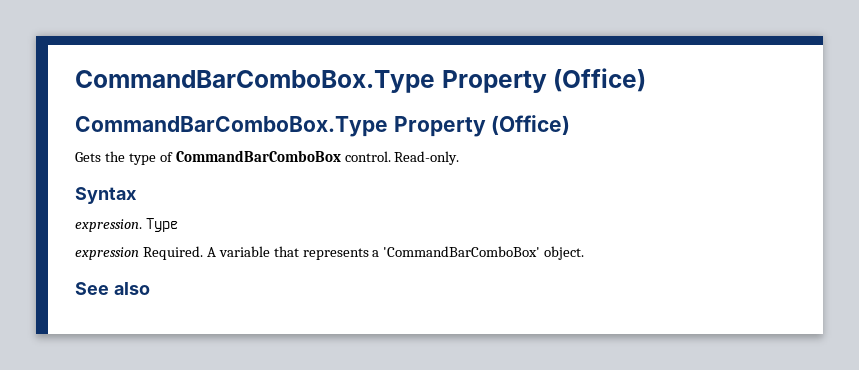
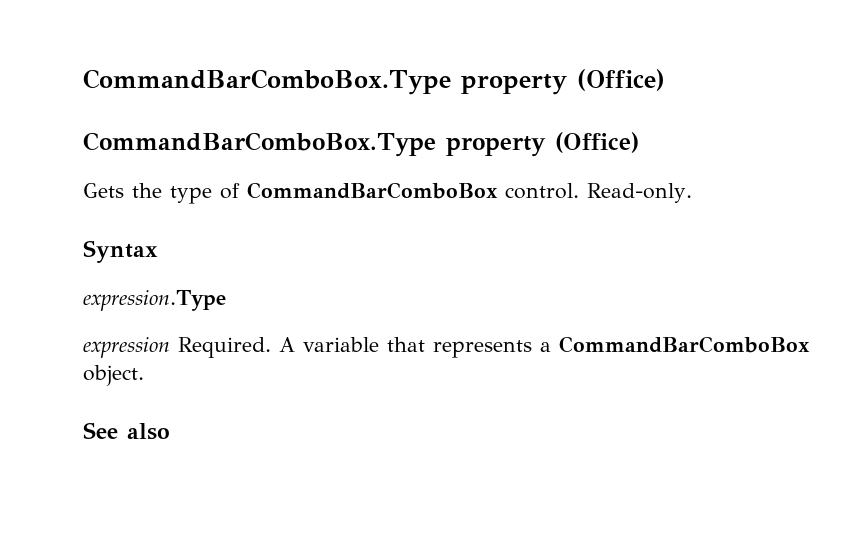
[75,70,547,93] CommandBarComboBox.Type Property -> [83,69,567,95] CommandBarComboBox.Type property
[393,116,486,137] Property -> [445,136,546,157] property
[75,218,178,232] expression. Type -> [83,290,226,311] expression.Type
[383,246,541,257] 'CommandBarComboBox' -> [559,336,810,353] CommandBarComboBox

